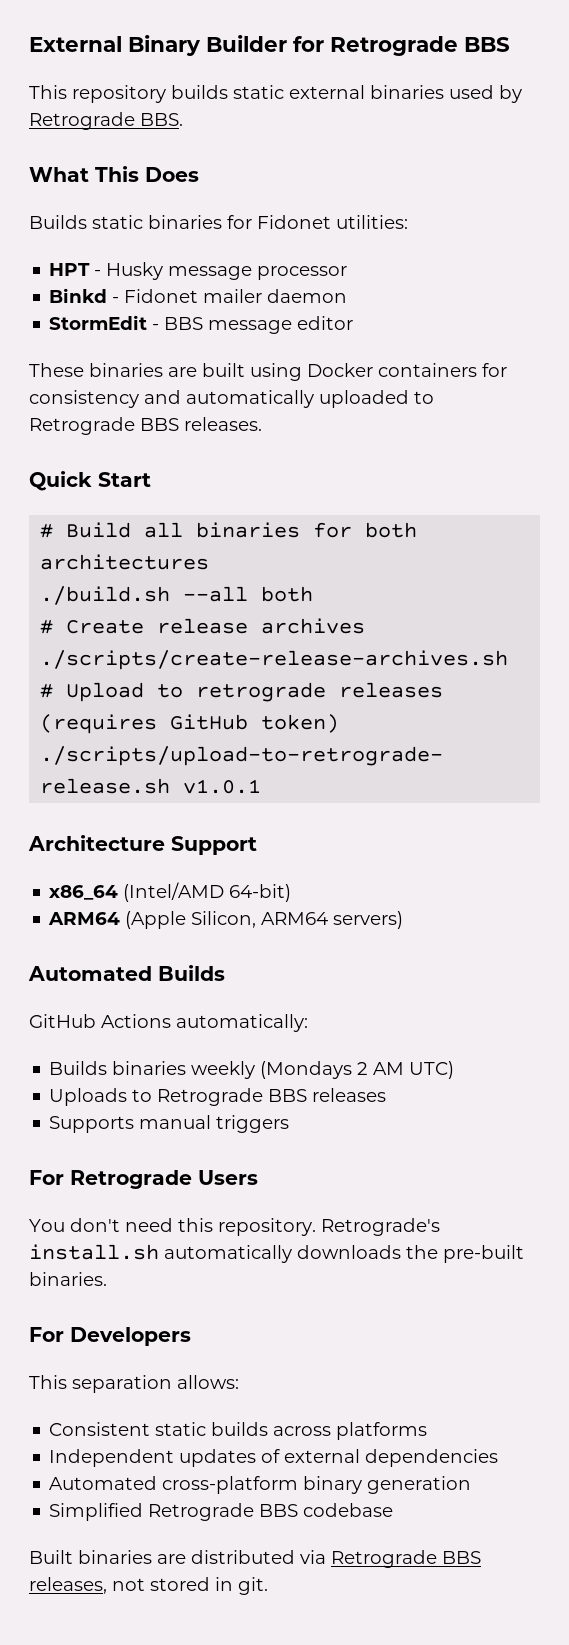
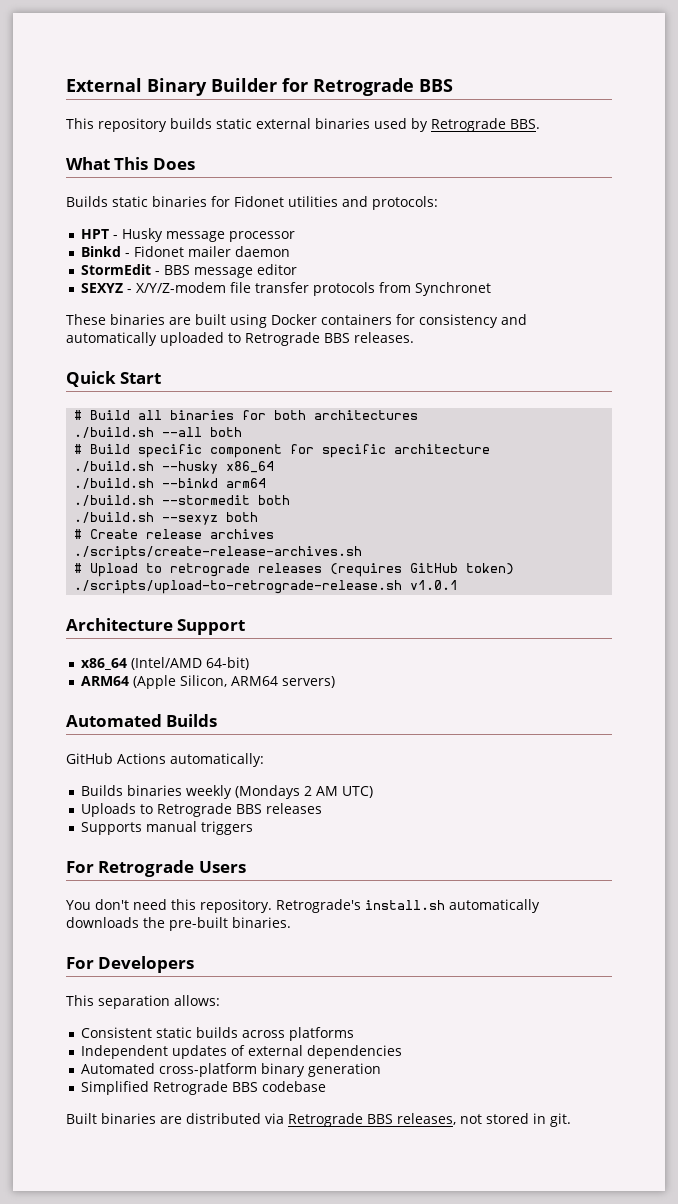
[336,215,408,229] utilities: -> [288,196,438,210] utilities and protocols:
(354, 323) none -> [81,282,492,296] // SEXYZ - X/Y/Z-modem file transfer protocols from Synchronet
(314, 594) none -> [74,444,491,458] [74,461,275,474] [74,478,267,489] [74,495,291,506] [74,512,259,525] // # Build specific component for specific architecture // ./build.sh --husky x86_64 // ./build.sh --binkd arm64 // ./build.sh --stormedit both // ./build.sh --sexyz both

